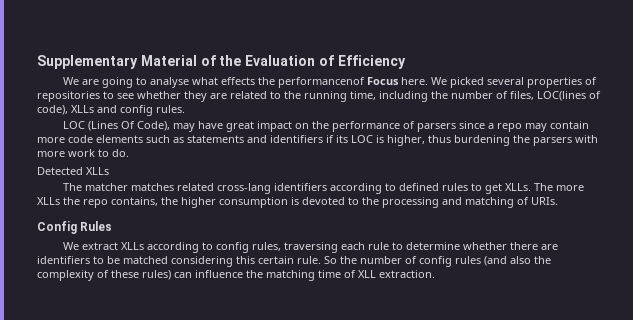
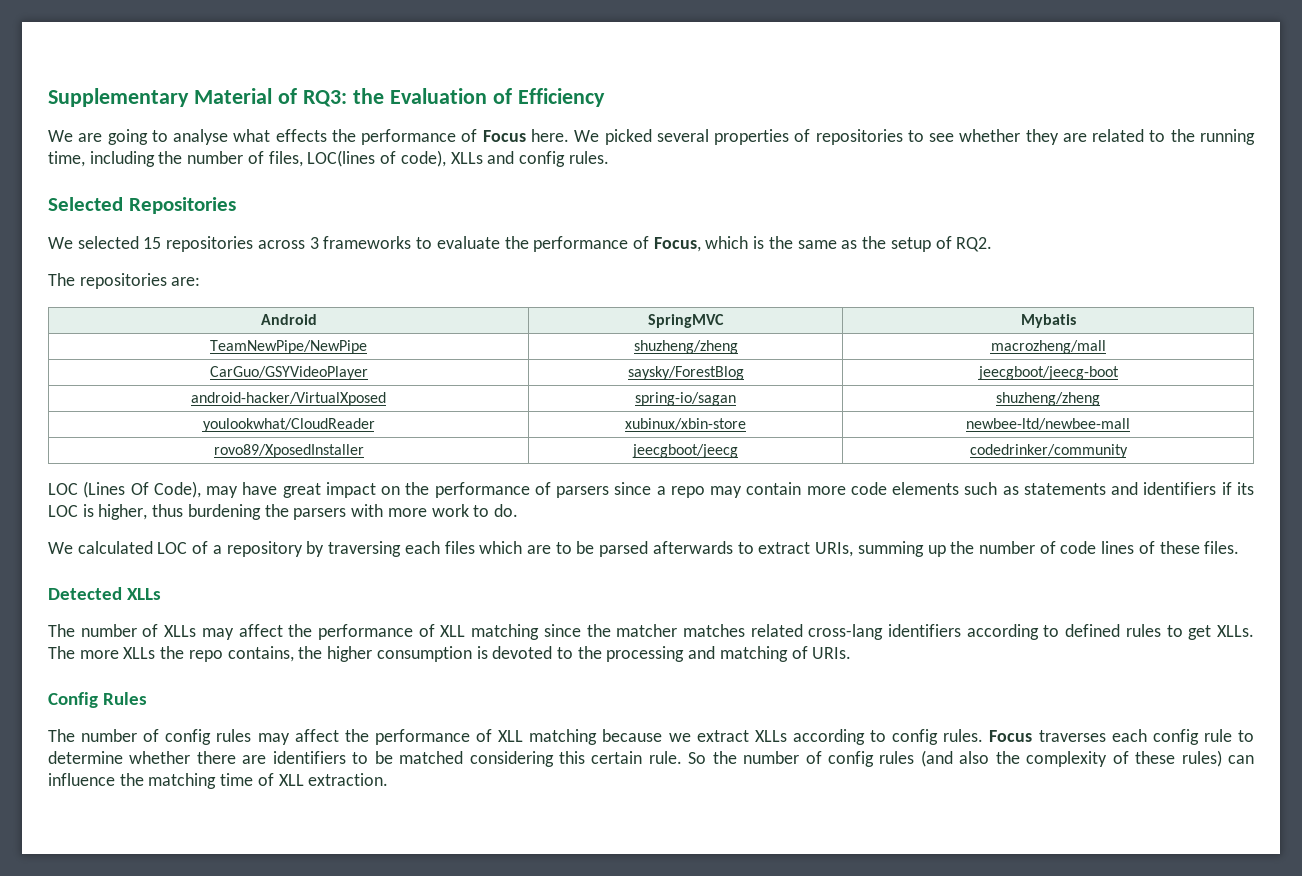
(216, 60) none -> [302,90,347,107] RQ3:
[278,77,366,88] performancenof -> [361,129,478,145] performance of
(185, 109) none -> [48,197,236,214] [48,236,993,252] [48,273,201,289] [260,314,317,325] [648,314,724,328] [1020,314,1076,328] [210,340,367,354] [633,340,738,354] [990,340,1106,354] [209,366,368,380] [627,366,744,380] [977,366,1119,380] [191,392,386,406] [635,392,736,406] [996,392,1100,406] [202,418,375,432] [625,418,746,430] [966,418,1130,430] [213,444,364,458] [632,444,738,458] [969,444,1128,458] // Selected Repositories // We selected 15 repositories across 3 frameworks to evaluate the performance of Focus, which is the same as the setup of RQ2. // The repositories are: // Android | SpringMVC | Mybatis // TeamNewPipe/NewPipe | shuzheng/zheng | macrozheng/mall // CarGuo/GSYVideoPlayer | saysky/ForestBlog | jeecgboot/jeecg-boot // android-hacker/VirtualXposed | spring-io/sagan | shuzheng/zheng // youlookwhat/CloudReader | xubinux/xbin-store | newbee-ltd/newbee-mall // rovo89/XposedInstaller | jeecgboot/jeecg | codedrinker/community
[37,167,109,175] [63,183,83,191] Detected XLLs // The -> [48,541,1240,557] [48,587,162,600] [48,624,611,640] We calculated LOC of a repository by traversing each files which are to be parsed afterwards to extract URIs, summing up the number of code lines of these files. // Detected XLLs // The number of XLLs may affect the performance of XLL matching since the
[63,242,80,250] We -> [48,729,691,745] The number of config rules may affect the performance of XLL matching because we
[252,242,366,253] rules, traversing each -> [943,729,1199,745] rules. Focus traverses each config

